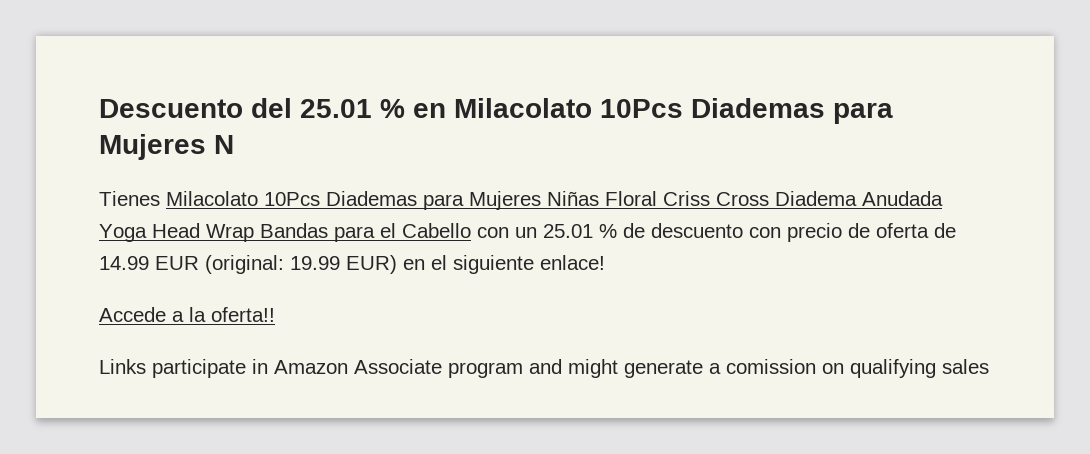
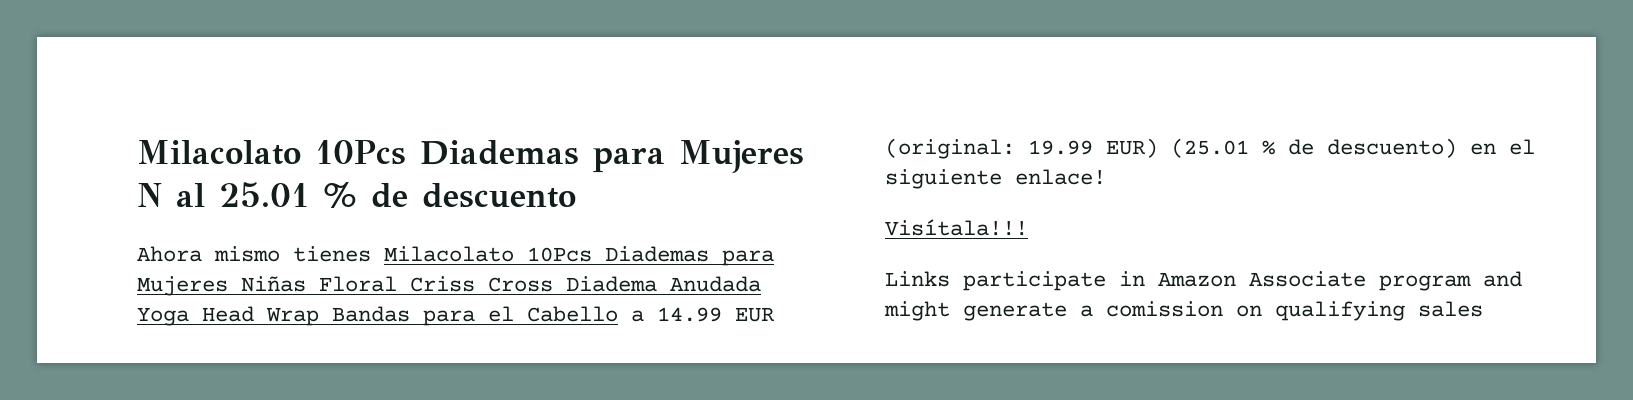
[99,98,446,118] Descuento del 25.01 % en -> (137, 152) none
[99,191,160,206] // Tienes -> [176,182,576,208] [137,246,371,262] al 25.01 % de descuento // Ahora mismo tienes
[477,223,956,242] con un 25.01 % de descuento con precio de oferta de -> [631,310,644,322] a
(397, 264) none -> [1171,138,1457,158] (25.01 % de descuento)
[99,307,275,322] Accede a la oferta!! -> [885,219,1028,236] Visítala!!!

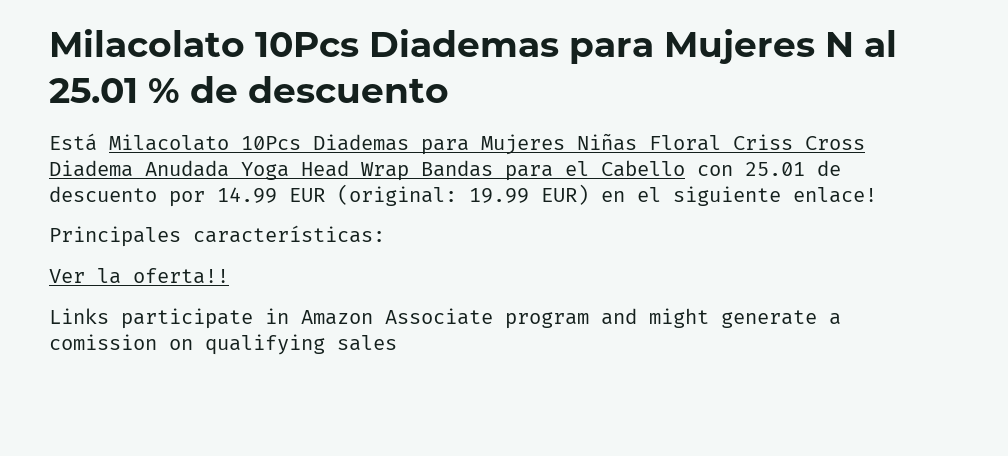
[137,246,371,262] Ahora mismo tienes -> [49,133,97,151] Está
[631,310,644,322] a -> [697,160,841,176] [49,186,205,207] con 25.01 de descuento por
[1171,138,1457,158] (25.01 % de descuento) -> (589, 194) none
[885,219,1028,236] Visítala!!! -> [49,225,385,247] [49,268,229,284] Principales características: // Ver la oferta!!

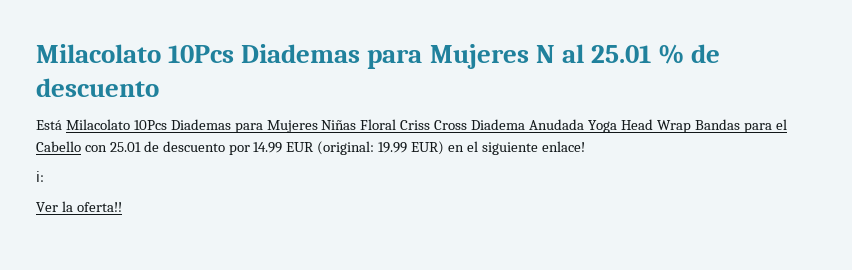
[49,225,385,247] Principales características: -> [36,171,44,182] ℹ:
[49,308,841,329] [49,334,397,355] // Links participate in Amazon Associate program and might generate a comission on qualifying sales -> (122, 207) none

